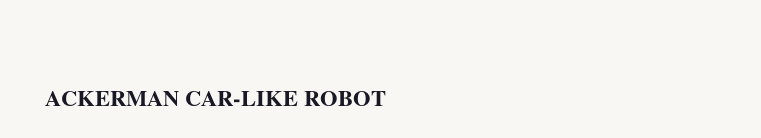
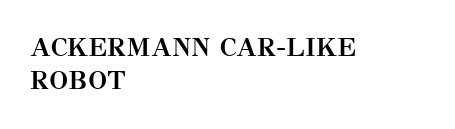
[45,91,179,106] ACKERMAN -> [30,37,210,57] ACKERMANN

